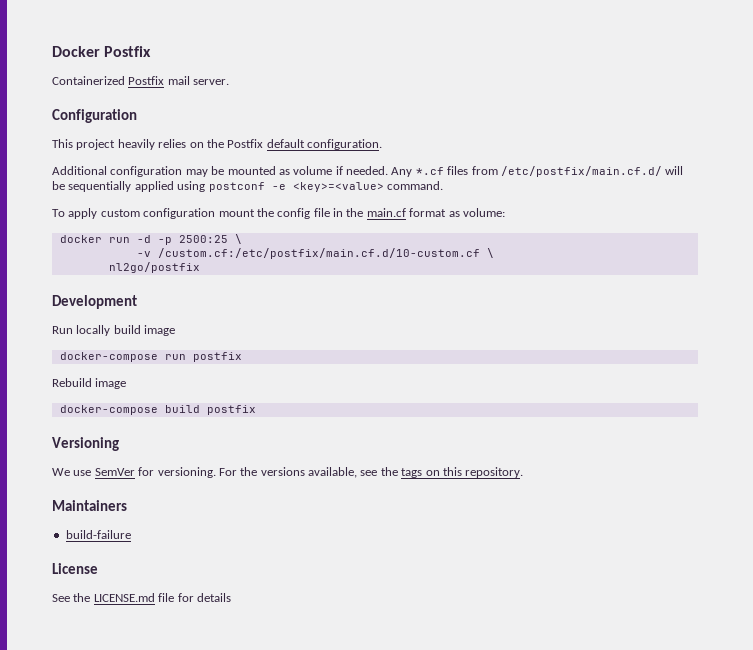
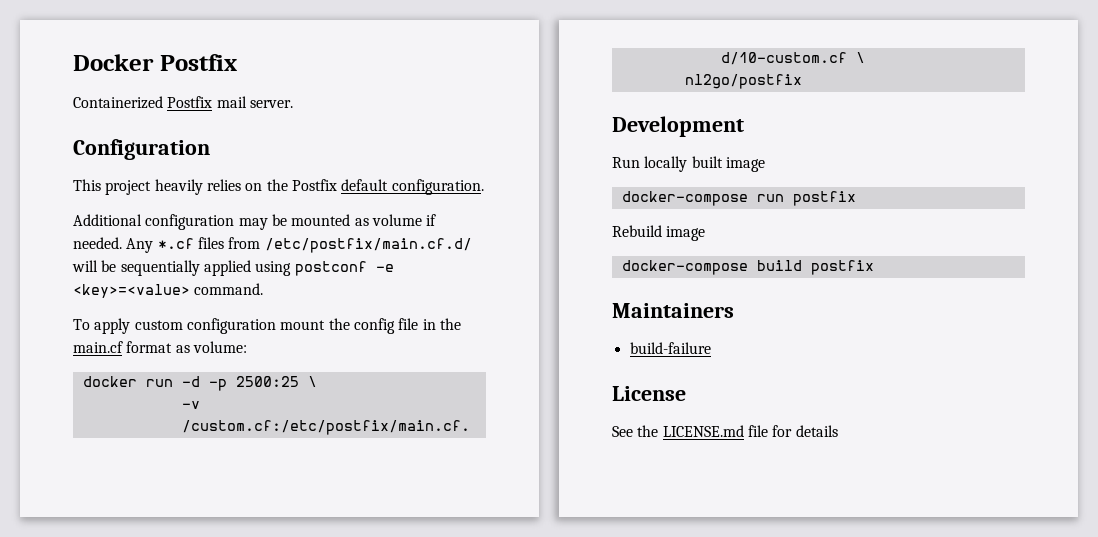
[113,325,141,334] build -> [691,156,723,168] built
[52,437,119,451] [52,467,524,478] // Versioning // We use SemVer for versioning. For the versions available, see the tags on this repository. -> (874, 267) none

